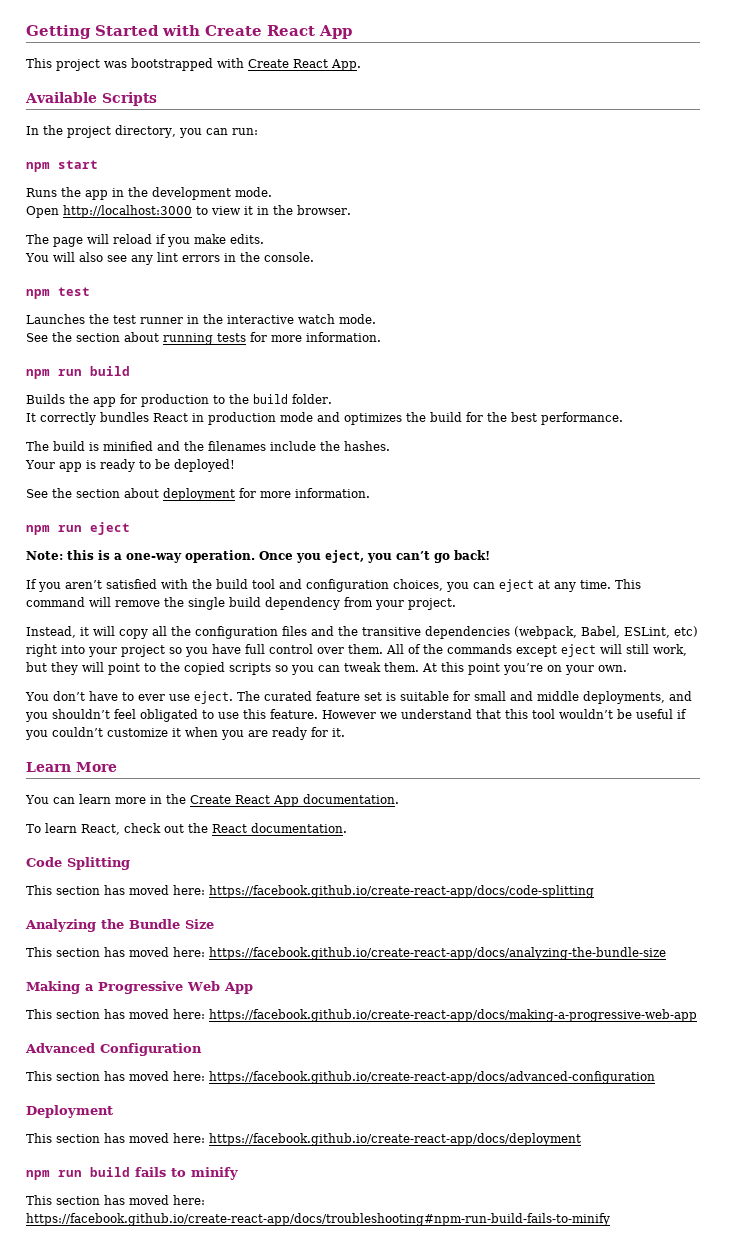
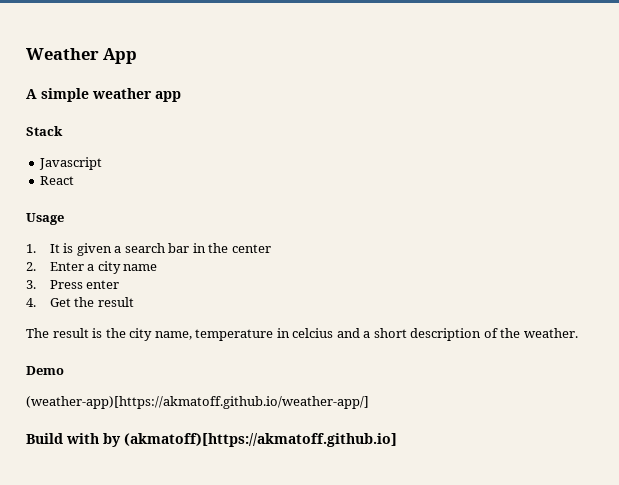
[26,25,352,39] [26,58,361,71] [25,92,157,106] [26,125,258,138] [26,160,98,172] [26,187,272,200] [26,205,351,218] [26,234,264,247] [25,252,314,265] [26,287,90,299] [26,314,376,324] [26,332,381,345] [26,366,130,379] [26,394,332,407] [26,412,623,425] [26,441,390,451] [25,459,235,472] [26,488,370,501] [26,522,130,535] [26,550,490,563] [26,579,641,592] [26,597,456,610] [26,626,698,639] [26,644,687,657] [26,662,627,675] [25,691,692,704] [25,709,687,722] [25,727,345,740] [26,762,117,772] [25,794,399,807] [26,823,347,835] [26,857,130,870] [26,885,594,898] [25,919,214,932] [26,947,666,960] [26,981,253,994] [26,1009,697,1022] [25,1043,202,1056] [26,1071,655,1084] [26,1105,113,1118] [26,1133,581,1146] [26,1167,238,1180] [26,1195,205,1205] [26,1213,610,1226] Getting Started with Create React App // This project was bootstrapped with Create React App. // Available Scripts // In the project directory, you can run: // npm start // Runs the app in the development mode. // Open http://localhost:3000 to view it in the browser. // The page will reload if you make edits. // You will also see any lint errors in the console. // npm test // Launches the test runner in the interactive watch mode. // See the section about running tests for more information. // npm run build // Builds the app for production to the build folder. // It correctly bundles React in production mode and optimizes the build for the best performance. // The build is minified and the filenames include the hashes. // Your app is ready to be deployed! // See the section about deployment for more information. // npm run eject // Note: this is a one-way operation. Once you eject, you can’t go back! // If you aren’t satisfied with the build tool and configuration choices, you can eject at any time. This command will remove the single build dependency from your project. // Instead, it will copy all the configuration files and the transitive dependencies (webpack, Babel, ESLint, etc) right into your project so you have full control over them. All of the commands except eject will still work, but they will point to the copied scripts so you can tweak them. At this point you’re on your own. // You don’t have to ever use eject. The curated feature set is suitable for small and middle deployments, and you shouldn’t feel obligated to use this feature. However we understand that this tool wouldn’t be useful if you couldn’t customize it when you are ready for it. // Learn More // You can learn more in the Create React App documentation. // To learn React, check out the React documentation. // Code Splitting // This section has moved here: https://facebook.github.io/create-react-app/docs/code-splitting // Analyzing the Bundle Size // This section has moved here: https://facebook.github.io/create-react-app/docs/analyzing-the-bundle-size // Making a Progressive Web App // This section has moved here: https://facebook.github.io/create-react-app/docs/making-a-progressive-web-app // Advanced Configuration // This section has moved here: https://facebook.github.io/create-react-app/docs/advanced-configuration // Deployment // This section has moved here: https://facebook.github.io/create-react-app/docs/deployment // npm run build fails to minify // This section has moved here: https://facebook.github.io/create-react-app/docs/troubleshooting#npm-run-build-fails-to-minify -> [26,48,138,64] [26,88,181,102] [26,126,63,136] [39,157,103,170] [40,176,75,185] [26,213,64,225] [26,243,271,256] [26,261,158,274] [26,280,120,289] [26,297,134,307] [26,328,578,341] [26,366,64,375] [26,396,369,409] [26,433,397,447] Weather App // A simple weather app // Stack // Javascript // React // Usage // 1. It is given a search bar in the center // 2. Enter a city name // 3. Press enter // 4. Get the result // The result is the city name, temperature in celcius and a short description of the weather. // Demo // (weather-app)[https://akmatoff.github.io/weather-app/] // Build with by (akmatoff)[https://akmatoff.github.io]

